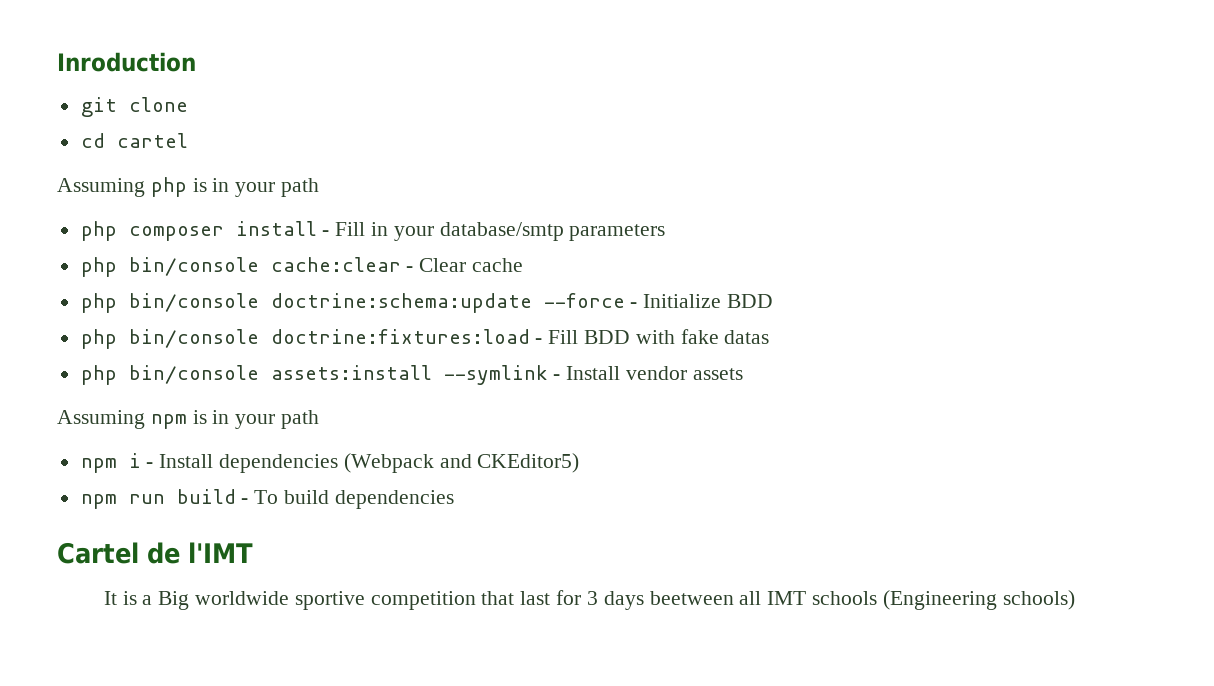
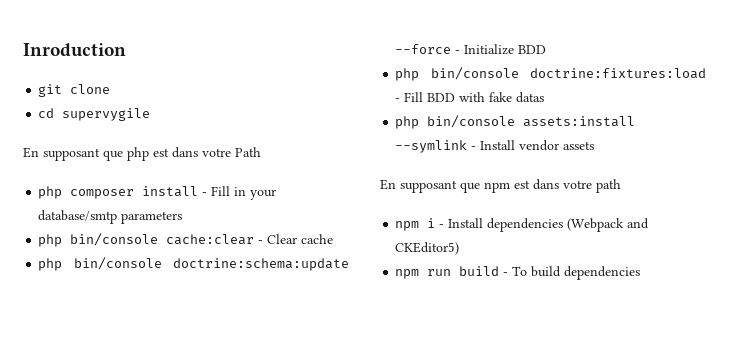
[116,133,188,148] [57,177,320,197] cartel // Assuming php is in your path -> [62,108,151,121] [23,147,261,161] supervygile // En supposant que php est dans votre Path
[57,410,276,429] Assuming npm is in your -> [380,179,592,193] En supposant que npm est dans votre
[57,542,253,564] [103,590,1075,610] // Cartel de l'IMT // It is a Big worldwide sportive competition that last for 3 days beetween all IMT schools (Engineering schools) -> (641, 273) none

